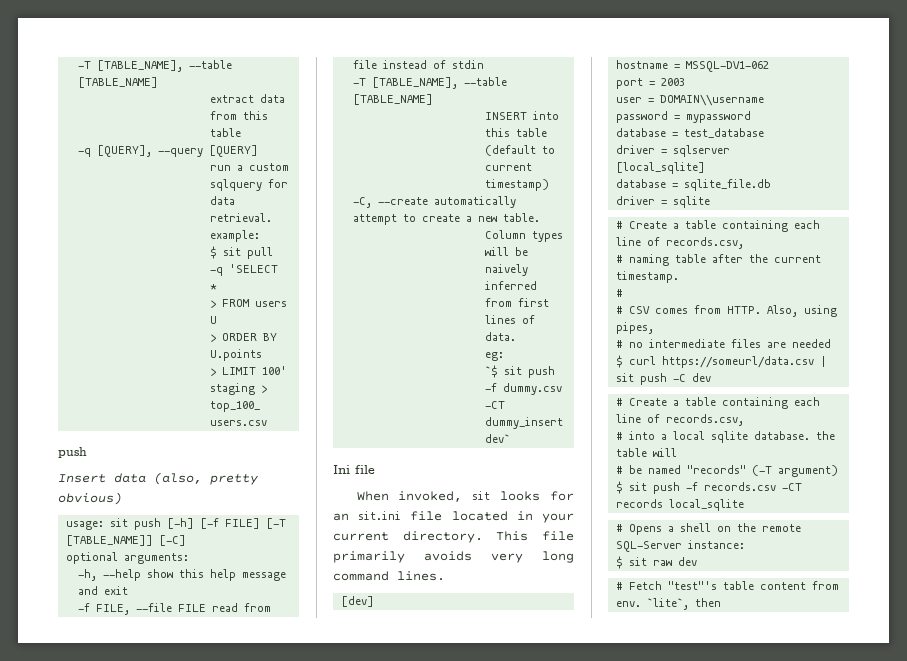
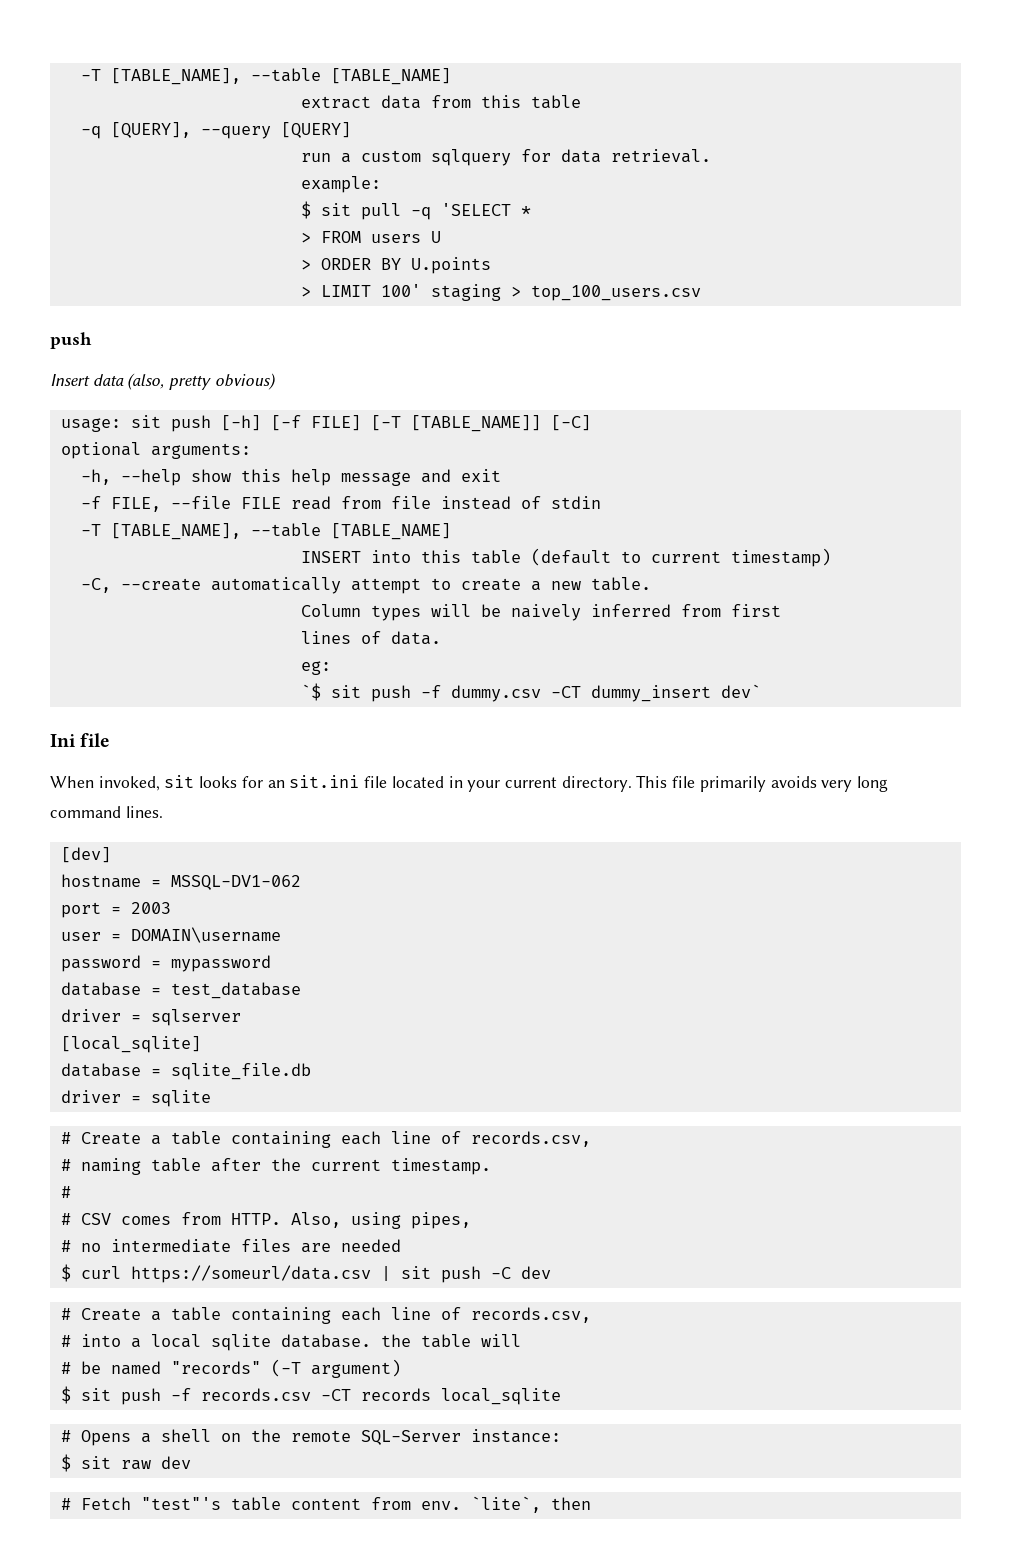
[660,94,765,106] DOMAIN\\username -> [130,927,281,943] DOMAIN\username

